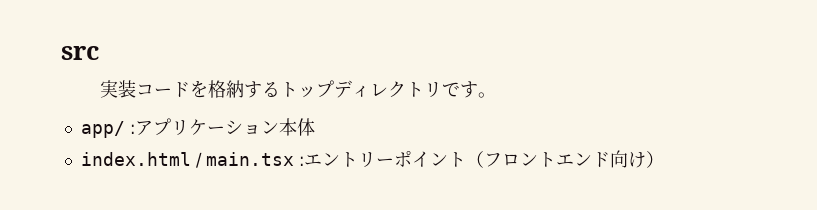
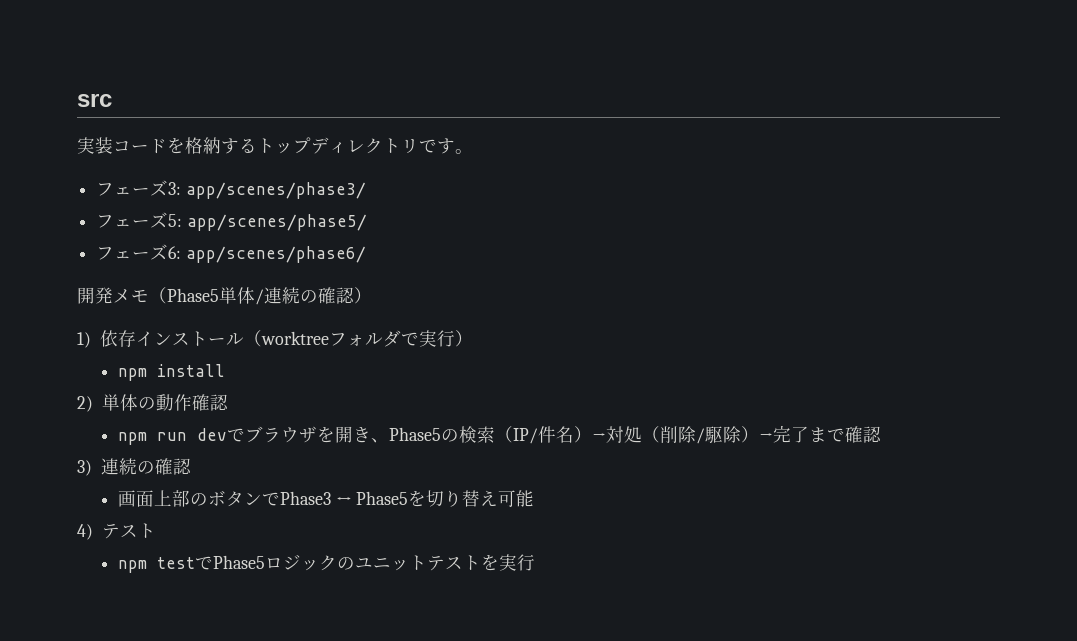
[80,118,315,138] [80,150,664,168] app/ :アプリケーション本体 // index.html / main.tsx :エントリーポイント（フロントエンド向け） -> [96,180,366,199] [96,212,367,231] [96,244,366,263] [77,287,372,305] [77,330,473,348] [118,364,226,381] [77,394,229,412] [118,425,883,445] [77,458,192,476] [118,490,535,507] [77,523,156,540] [118,554,536,573] フェーズ3: app/scenes/phase3/ // フェーズ5: app/scenes/phase5/ // フェーズ6: app/scenes/phase6/ // 開発メモ（Phase5単体/連続の確認） // 1)依存インストール（worktreeフォルダで実行） // npm install // 2)単体の動作確認 // npm run devでブラウザを開き、Phase5の検索（IP/件名）→対処（削除/駆除）→完了まで確認 // 3)連続の確認 // 画面上部のボタンでPhase3 ↔ Phase5を切り替え可能 // 4)テスト // npm testでPhase5ロジックのユニットテストを実行

